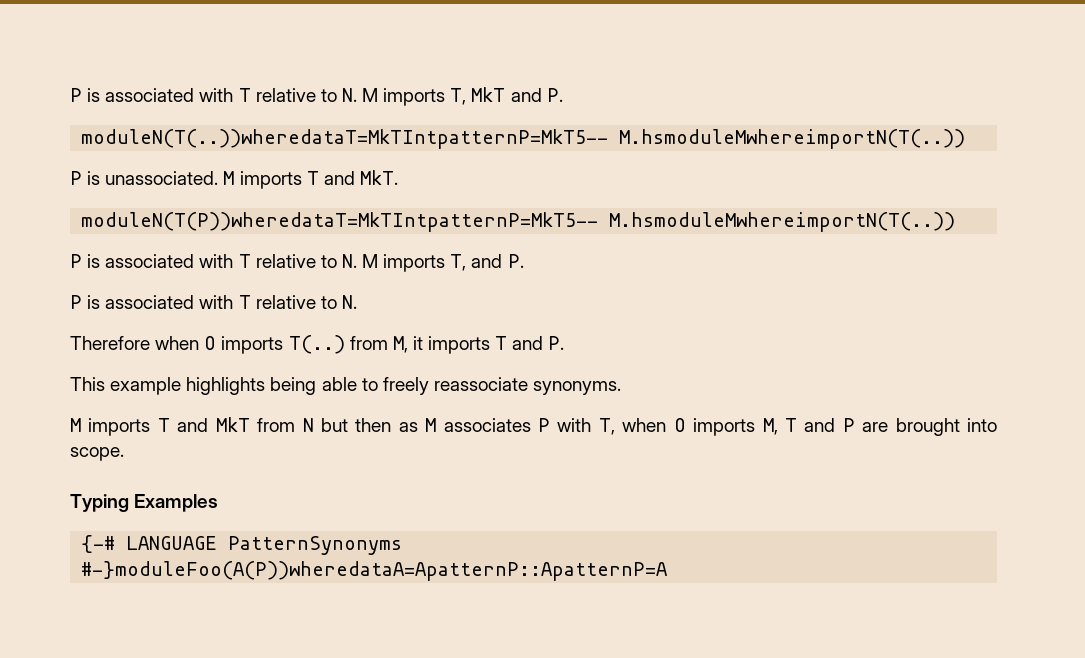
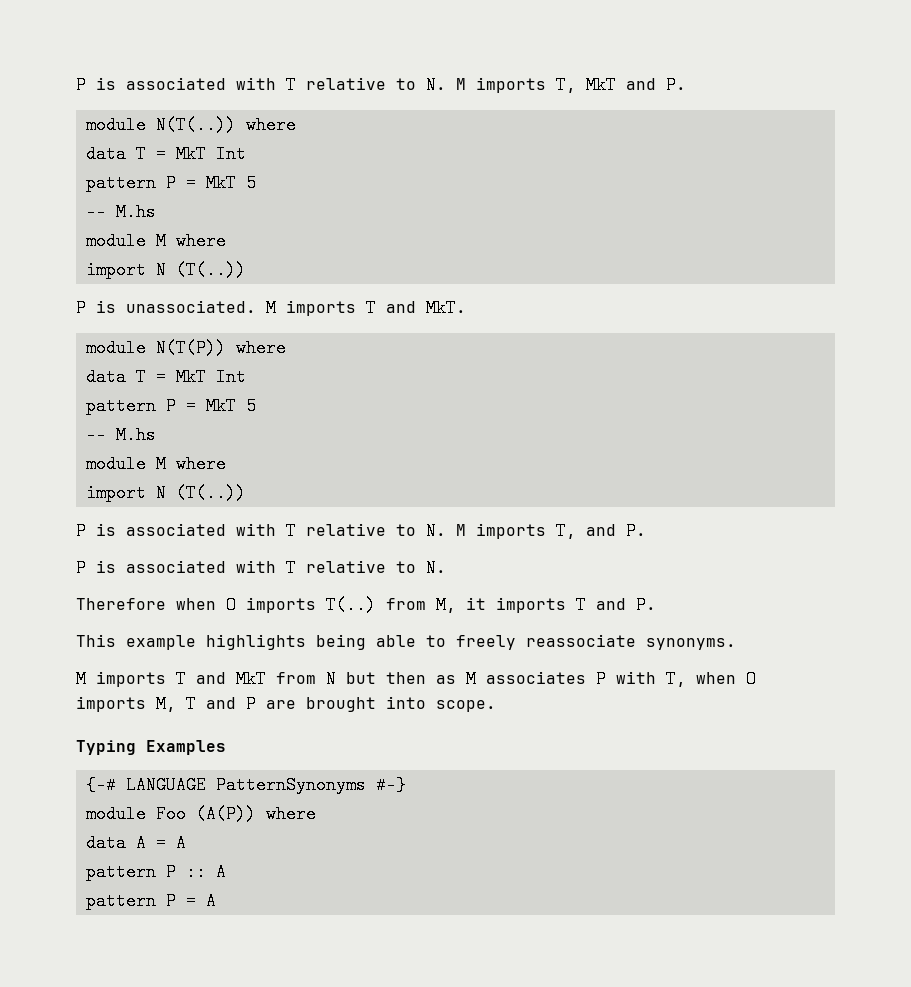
[81,129,966,149] moduleN(T(..))wheredataT=MkTIntpatternP=MkT5-- M.hsmoduleMwhereimportN(T(..)) -> [85,116,296,134] [85,145,246,163] [85,174,256,192] [85,203,156,221] [85,232,226,250] [85,261,246,279] module N(T(..)) where // data T = MkT Int // pattern P = MkT 5 // -- M.hs // module M where // import N (T(..))
[81,212,956,232] moduleN(T(P))wheredataT=MkTIntpatternP=MkT5-- M.hsmoduleMwhereimportN(T(..)) -> [85,339,286,357] [85,368,246,386] [85,397,256,415] [85,426,156,444] [85,455,226,473] [85,484,246,502] module N(T(P)) where // data T = MkT Int // pattern P = MkT 5 // -- M.hs // module M where // import N (T(..))
[81,561,669,581] #-}moduleFoo(A(P))wheredataA=ApatternP::ApatternP=A -> [375,776,406,794] [85,805,316,823] [85,834,186,852] [85,863,226,881] [85,892,216,910] #-} // module Foo (A(P)) where // data A = A // pattern P :: A // pattern P = A

